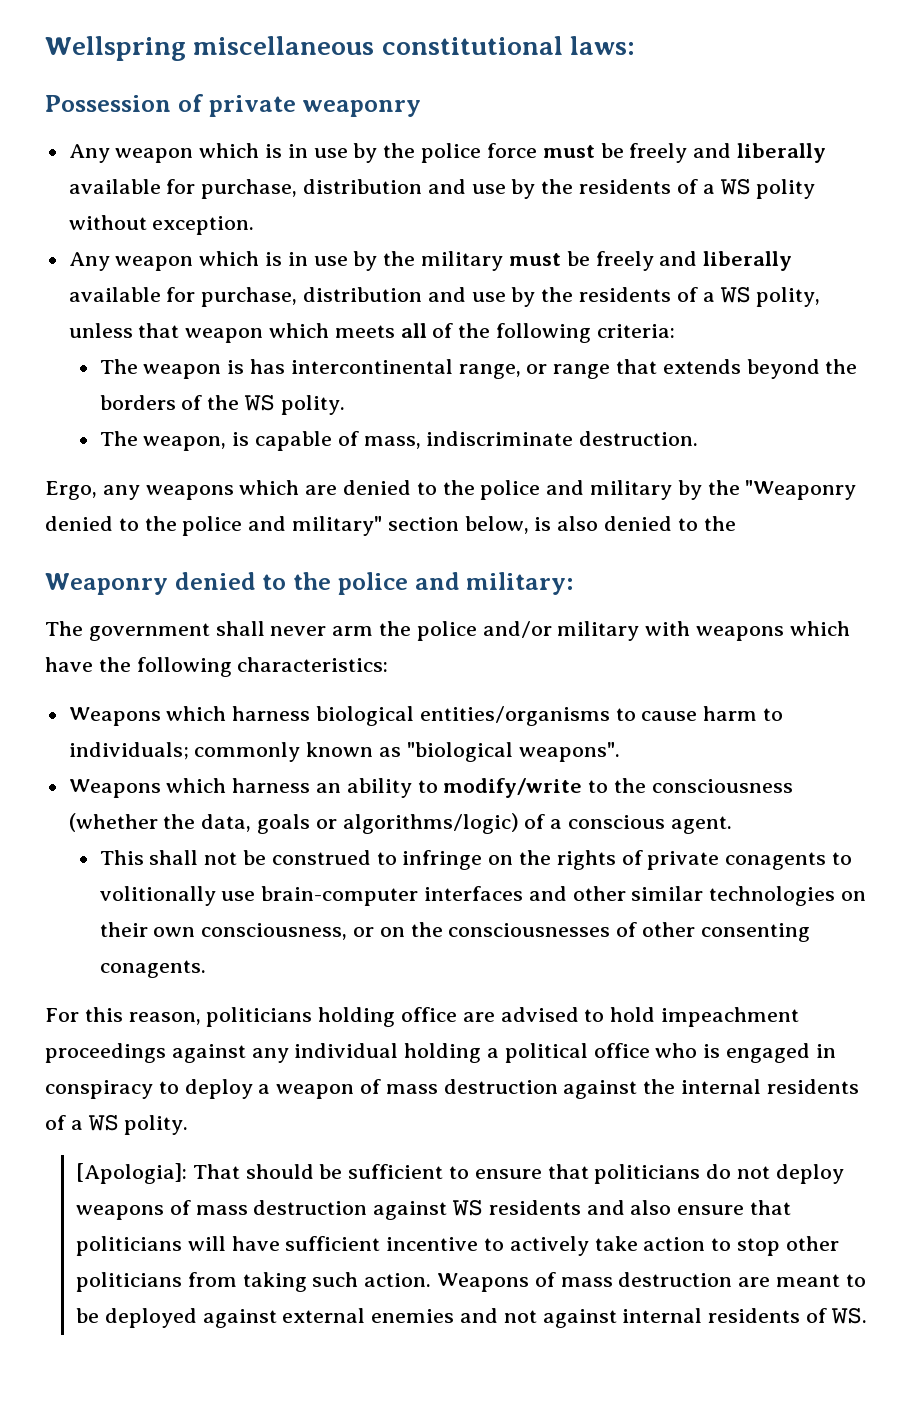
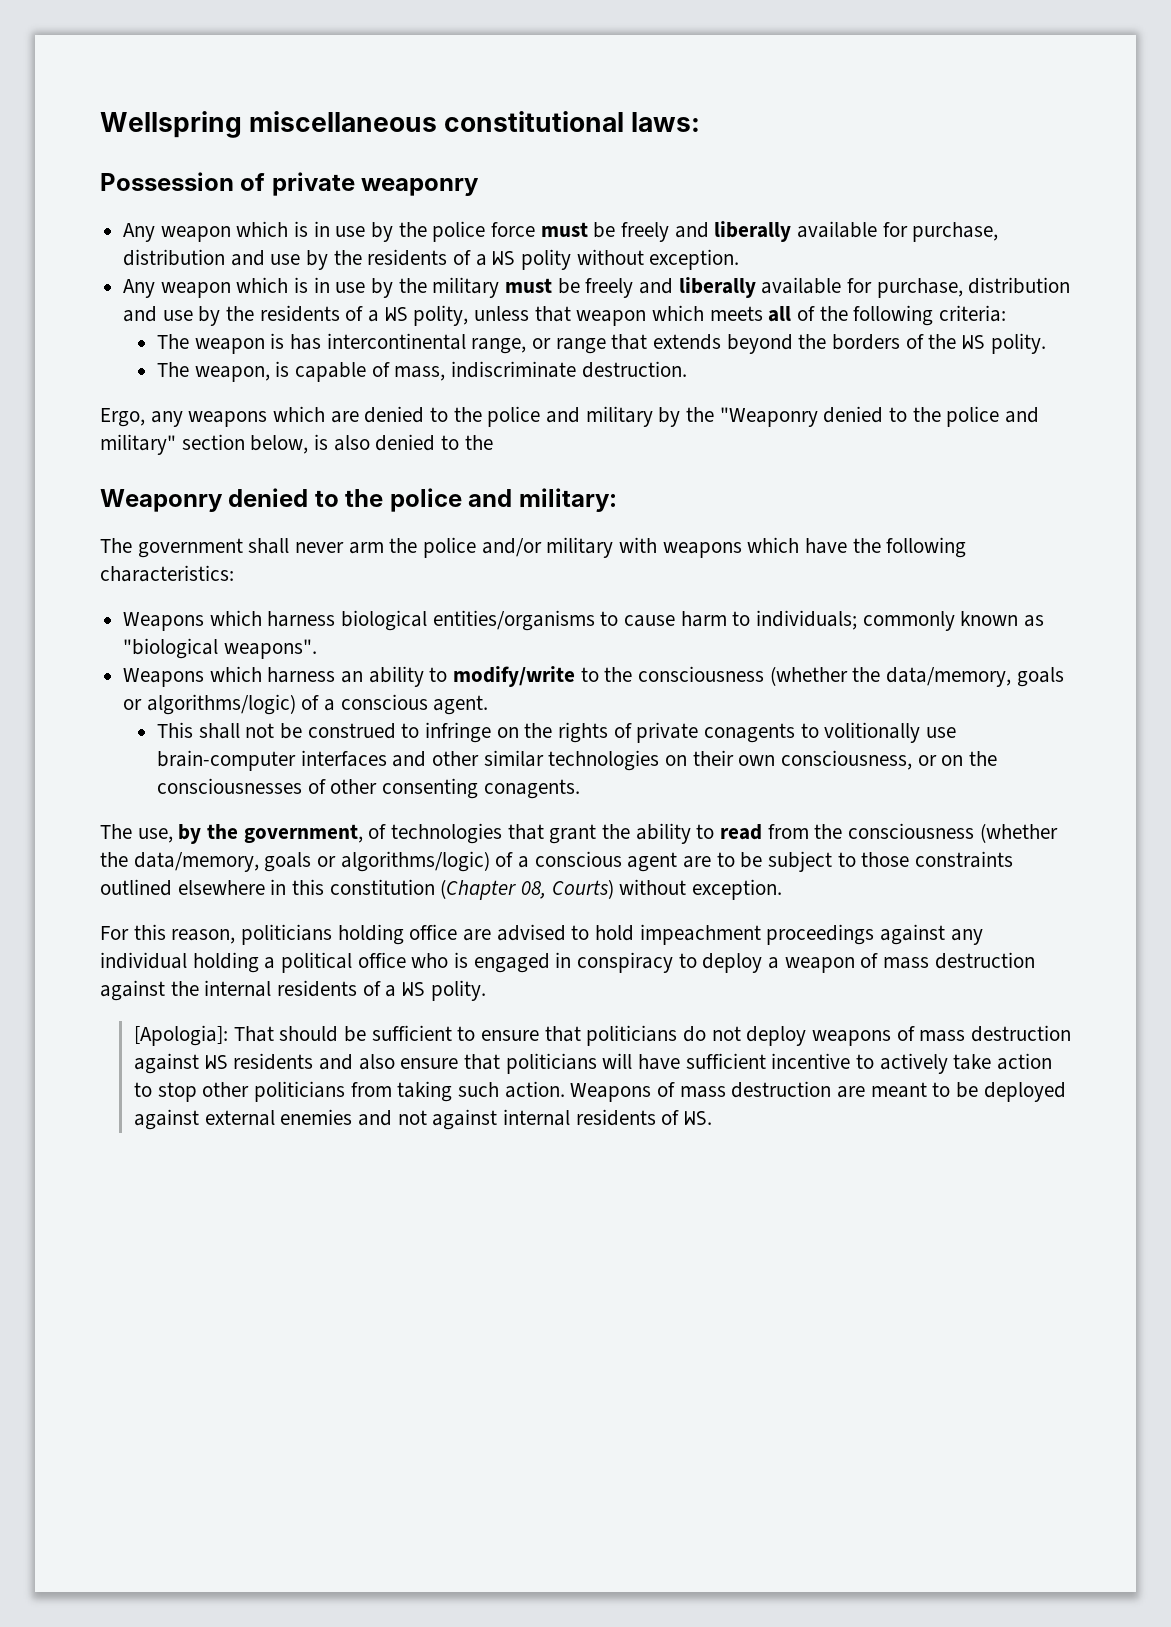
[201,814,252,832] data, -> [886,667,1012,687] data/memory,
(206, 969) none -> [100,823,1058,844] [100,851,1014,872] [100,879,783,900] // The use, by the government, of technologies that grant the ability to read from the consciousness (whether the data/memory, goals or algorithms/logic) of a conscious agent are to be subject to those constraints outlined elsewhere in this constitution (Chapter 08, Courts) without exception.

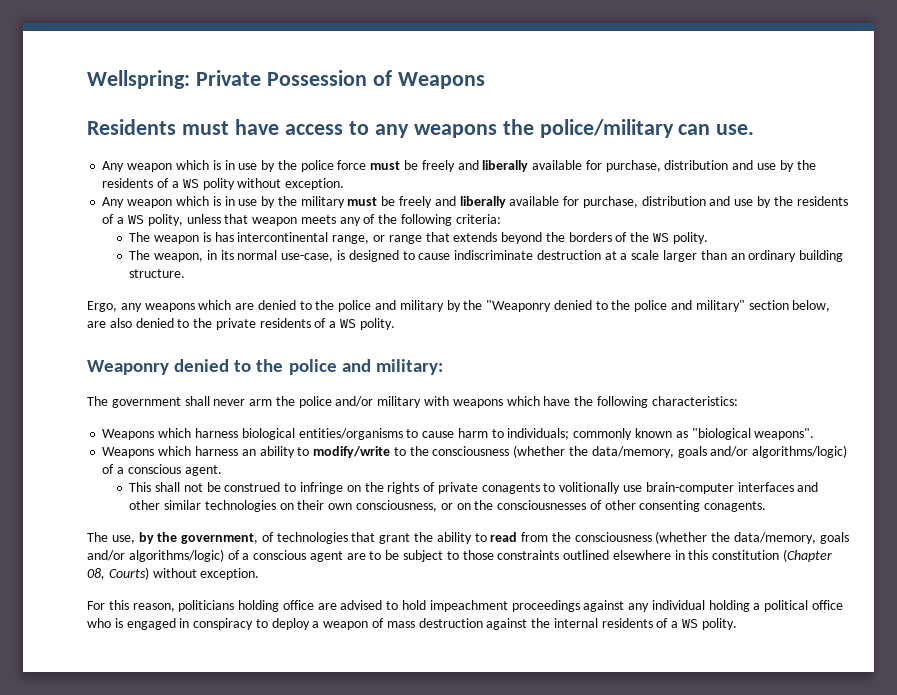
[100,111,701,138] [100,172,480,196] Wellspring miscellaneous constitutional laws: // Possession of private weaponry -> [87,70,485,89] [87,119,755,138] Wellspring: Private Possession of Weapons // Residents must have access to any weapons the police/military can use.
[652,305,792,322] which meets all -> [300,215,361,226] meets any
[275,361,687,382] is capable of mass, indiscriminate destruction. -> [206,250,844,262] [129,269,186,278] in its normal use-case, is designed to cause indiscriminate destruction at a scale larger than an ordinary building structure.
[314,434,329,450] is -> [87,321,106,328] are
(493, 442) none -> [215,318,395,330] private residents of a WS polity.
[123,699,143,710] or -> [710,446,749,457] and/or
[317,856,337,867] or -> [87,550,125,561] and/or
[133,1025,1071,1046] [133,1053,1052,1074] [133,1081,1066,1102] [133,1109,712,1130] // [Apologia]: That should be sufficient to ensure that politicians do not deploy weapons of mass destruction against WS residents and also ensure that politicians will have sufficient incentive to actively take action to stop other politicians from taking such action. Weapons of mass destruction are meant to be deployed against external enemies and not against internal residents of WS. -> (737, 624) none

